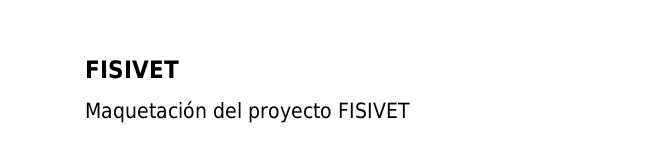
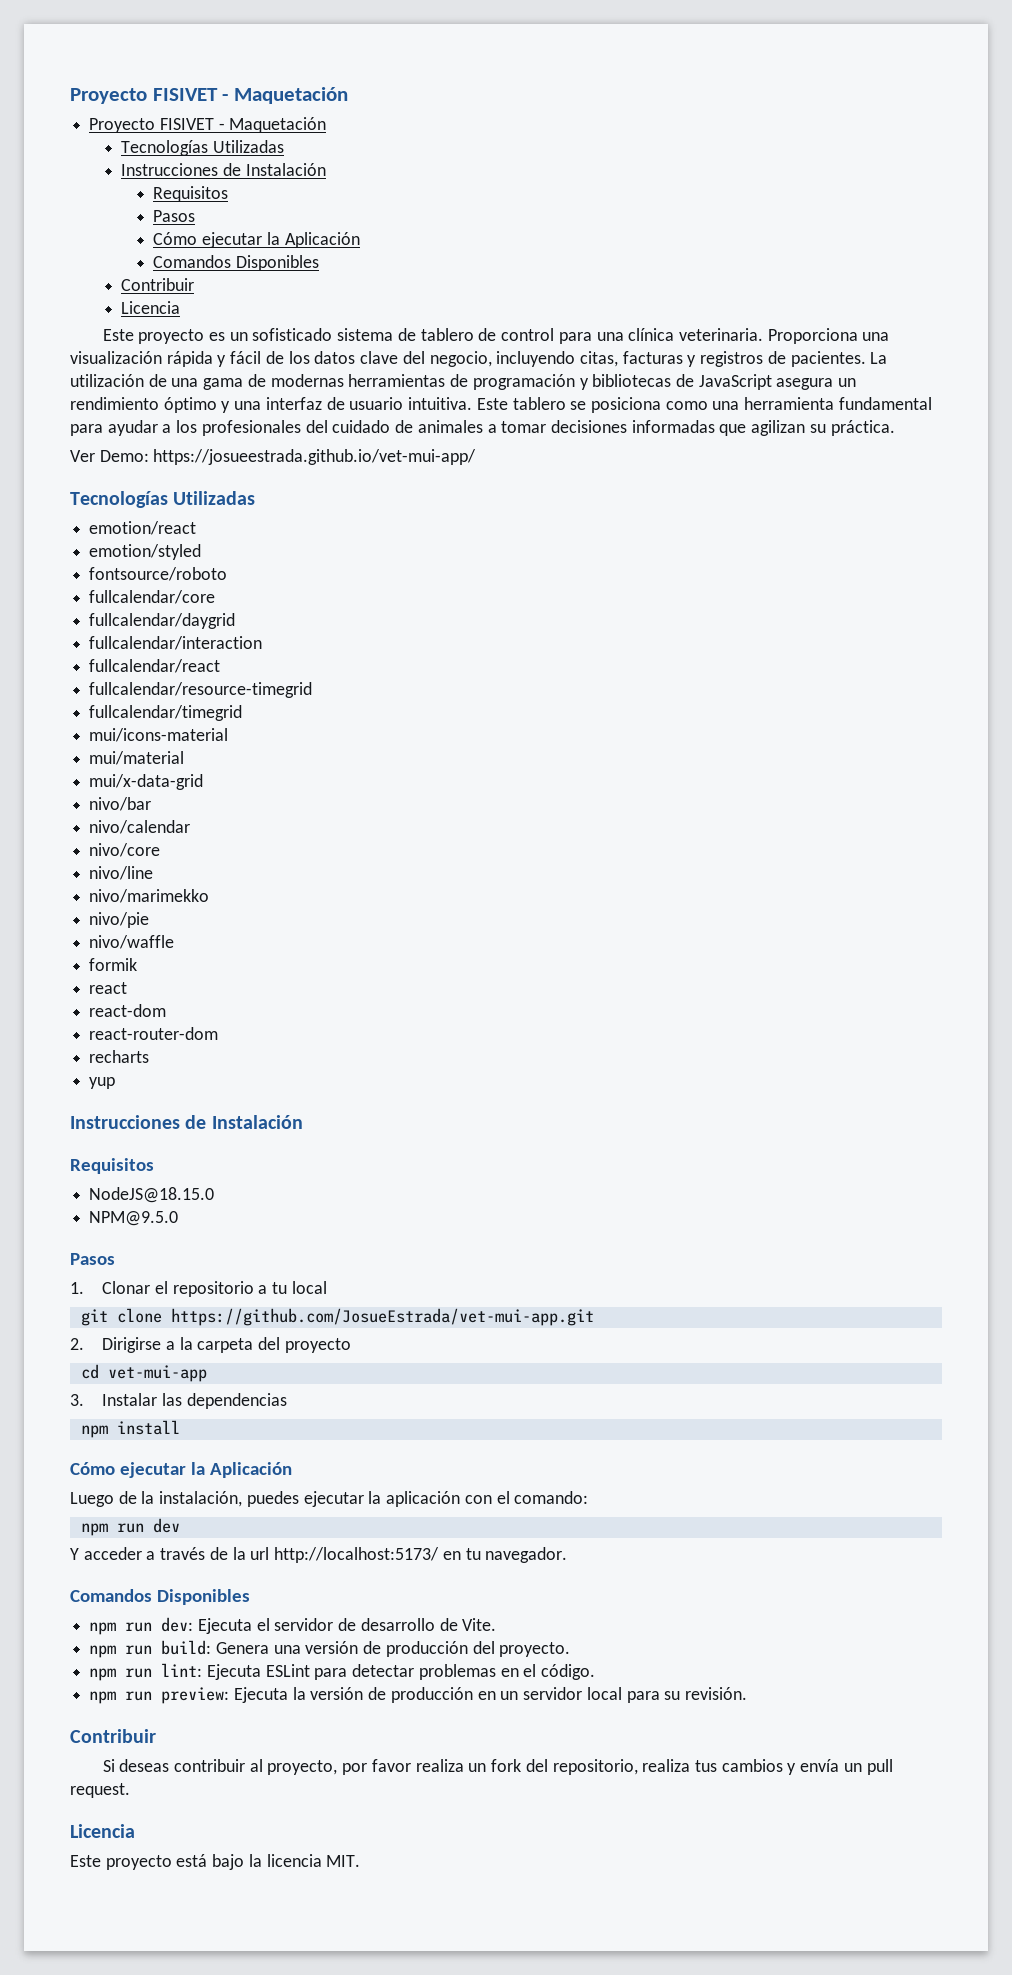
[85,60,179,79] [85,101,410,123] FISIVET // Maquetación del proyecto FISIVET -> [70,87,348,104] [89,117,327,133] [121,140,285,156] [121,163,326,176] [153,186,229,202] [153,210,196,222] [153,232,360,248] [153,255,320,271] [121,278,195,291] [121,301,181,314] [102,328,890,344] [70,351,888,367] [70,374,857,390] [70,397,932,413] [70,420,895,436] [70,449,477,465] [70,491,256,508] [89,521,197,535] [89,544,202,560] [89,567,228,581] [89,590,216,604] [89,613,236,629] [89,636,263,650] [89,659,221,673] [89,682,313,698] [89,705,243,721] [89,728,229,742] [89,751,185,765] [89,774,204,790] [89,797,152,811] [89,820,191,834] [89,843,161,857] [89,866,154,880] [89,889,210,903] [89,912,150,928] [89,935,175,949] [89,958,138,971] [89,982,128,994] [89,1004,167,1017] [89,1027,219,1040] [89,1050,150,1063] [89,1077,116,1089] [70,1115,303,1129] [70,1158,154,1174] [89,1187,215,1203] [89,1211,179,1226] [70,1253,115,1265] [70,1281,327,1297] [80,1308,594,1326] [70,1337,351,1353] [80,1364,207,1382] [70,1393,287,1409] [80,1420,180,1438] [70,1462,292,1478] [70,1491,589,1507] [80,1518,180,1536] [70,1547,568,1563] [70,1589,250,1605] [89,1617,497,1635] [89,1640,571,1658] [89,1663,596,1681] [89,1687,747,1704] [70,1729,156,1743] [102,1759,893,1775] [70,1783,130,1798] [70,1824,135,1838] [70,1854,361,1870] Proyecto FISIVET - Maquetación // Proyecto FISIVET - Maquetación // Tecnologías Utilizadas // Instrucciones de Instalación // Requisitos // Pasos // Cómo ejecutar la Aplicación // Comandos Disponibles // Contribuir // Licencia // Este proyecto es un sofisticado sistema de tablero de control para una clínica veterinaria. Proporciona una visualización rápida y fácil de los datos clave del negocio, incluyendo citas, facturas y registros de pacientes. La utilización de una gama de modernas herramientas de programación y bibliotecas de JavaScript asegura un rendimiento óptimo y una interfaz de usuario intuitiva. Este tablero se posiciona como una herramienta fundamental para ayudar a los profesionales del cuidado de animales a tomar decisiones informadas que agilizan su práctica. // Ver Demo: https://josueestrada.github.io/vet-mui-app/ // Tecnologías Utilizadas // emotion/react // emotion/styled // fontsource/roboto // fullcalendar/core // fullcalendar/daygrid // fullcalendar/interaction // fullcalendar/react // fullcalendar/resource-timegrid // fullcalendar/timegrid // mui/icons-material // mui/material // mui/x-data-grid // nivo/bar // nivo/calendar // nivo/core // nivo/line // nivo/marimekko // nivo/pie // nivo/waffle // formik // react // react-dom // react-router-dom // recharts // yup // Instrucciones de Instalación // Requisitos // NodeJS@18.15.0 // NPM@9.5.0 // Pasos // 1. Clonar el repositorio a tu local // git clone https://github.com/JosueEstrada/vet-mui-app.git // 2. Dirigirse a la carpeta del proyecto // cd vet-mui-app // 3. Instalar las dependencias // npm install // Cómo ejecutar la Aplicación // Luego de la instalación, puedes ejecutar la aplicación con el comando: // npm run dev // Y acceder a través de la url http://localhost:5173/ en tu navegador. // Comandos Disponibles // npm run dev: Ejecuta el servidor de desarrollo de Vite. // npm run build: Genera una versión de producción del proyecto. // npm run lint: Ejecuta ESLint para detectar problemas en el código. // npm run preview: Ejecuta la versión de producción en un servidor local para su revisión. // Contribuir // Si deseas contribuir al proyecto, por favor realiza un fork del repositorio, realiza tus cambios y envía un pull request. // Licencia // Este proyecto está bajo la licencia MIT.

